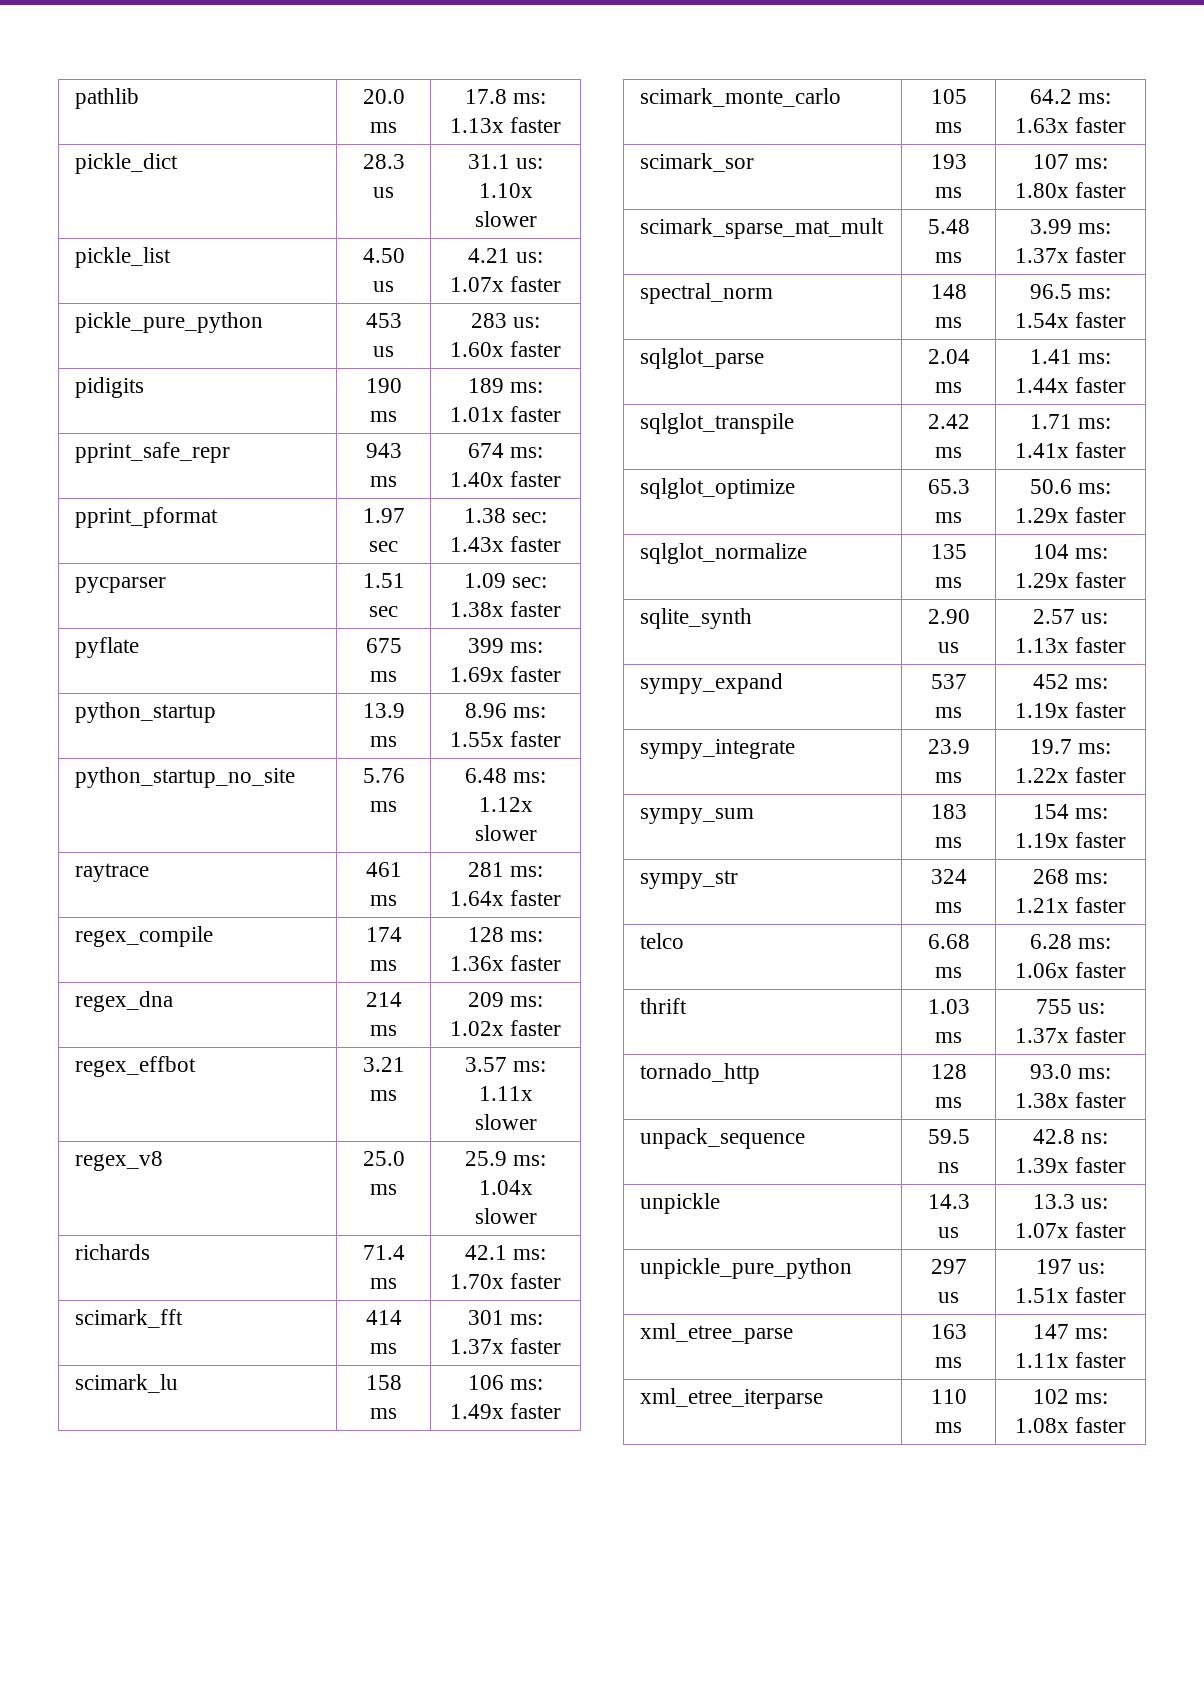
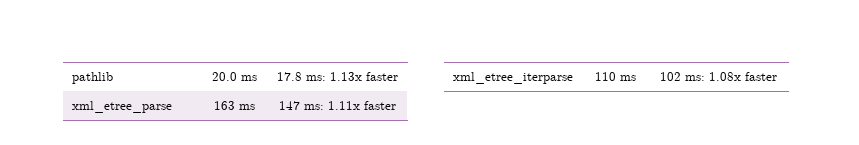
[75,153,179,174] [362,154,405,169] [373,187,394,198] [467,154,544,169] [478,183,533,198] [474,211,537,227] [75,247,172,268] [362,248,405,263] [373,281,394,292] [467,248,544,263] [449,276,562,292] [75,312,264,333] [365,313,402,328] [373,346,394,357] [470,313,541,328] [449,341,562,357] [75,377,145,398] [365,378,402,393] [370,411,397,422] [467,378,544,393] [449,406,562,422] [75,442,231,463] [365,443,402,458] [370,476,397,487] [467,443,544,458] [449,471,562,487] [75,507,219,528] [362,508,405,523] [369,541,398,552] [463,508,548,523] [449,536,562,552] [75,577,167,593] [362,573,405,588] [369,606,398,617] [463,573,548,588] [449,601,562,617] [75,637,140,658] [365,638,402,653] [370,671,397,682] [467,638,544,653] [449,666,562,682] [75,702,217,723] [362,703,405,718] [370,736,397,747] [464,703,547,718] [449,731,562,747] [75,767,296,788] [362,768,405,783] [370,801,397,812] [464,768,547,783] [478,797,533,812] [474,825,537,841] [75,863,150,882] [365,862,402,877] [370,895,397,906] [467,862,544,877] [449,890,562,906] [75,926,214,947] [365,927,402,942] [370,960,397,971] [467,927,544,942] [449,955,562,971] [75,991,174,1012] [365,992,402,1007] [370,1025,397,1036] [467,992,544,1007] [449,1020,562,1036] [75,1056,197,1077] [362,1057,405,1072] [370,1090,397,1101] [464,1057,547,1072] [478,1086,533,1101] [474,1114,537,1130] [75,1151,164,1171] [362,1151,405,1166] [370,1184,397,1195] [464,1151,547,1166] [478,1180,533,1195] [474,1208,537,1224] [75,1244,151,1260] [362,1245,405,1260] [370,1278,397,1289] [464,1245,547,1260] [449,1273,562,1289] [75,1309,184,1328] [365,1310,402,1325] [370,1343,397,1354] [467,1310,544,1325] [449,1338,562,1354] [75,1374,179,1393] [365,1375,402,1390] [370,1408,397,1419] [467,1375,544,1390] [449,1403,562,1419] [640,88,842,107] [930,89,967,104] [935,122,962,133] [1029,89,1112,104] [1014,117,1127,133] [640,153,755,172] [930,154,967,169] [935,187,962,198] [1032,154,1109,169] [1014,182,1127,198] [640,218,885,239] [927,219,970,234] [935,252,962,263] [1029,219,1112,234] [1014,247,1127,263] [640,283,774,304] [930,284,967,299] [935,317,962,328] [1029,284,1112,299] [1014,312,1127,328] [640,348,765,369] [927,349,970,364] [935,382,962,393] [1029,349,1112,364] [1014,377,1127,393] [640,413,795,434] [927,414,970,429] [935,447,962,458] [1029,414,1112,429] [1014,442,1127,458] [640,478,796,499] [927,479,970,494] [935,512,962,523] [1029,479,1112,494] [1014,507,1127,523] [640,543,808,564] [930,544,967,559] [935,577,962,588] [1032,544,1109,559] [1014,572,1127,588] [640,608,753,629] [927,609,970,624] [938,642,959,653] [1032,609,1109,624] [1014,637,1127,653] [640,673,784,694] [930,674,967,689] [935,707,962,718] [1032,674,1109,689] [1014,702,1127,718] [640,739,796,759] [927,739,970,754] [935,772,962,783] [1029,739,1112,754] [1014,767,1127,783] [640,808,755,824] [930,804,967,819] [935,837,962,848] [1032,804,1109,819] [1014,832,1127,848] [640,870,739,889] [930,869,967,884] [935,902,962,913] [1032,869,1109,884] [1014,897,1127,913] [640,933,685,949] [927,934,970,949] [935,967,962,978] [1029,934,1112,949] [1014,962,1127,978] [640,998,688,1014] [927,999,970,1014] [935,1032,962,1043] [1035,999,1106,1014] [1014,1027,1127,1043] [640,1063,761,1084] [930,1064,967,1079] [935,1097,962,1108] [1029,1064,1112,1079] [1014,1092,1127,1108] [640,1128,806,1149] [927,1129,970,1144] [938,1162,959,1173] [1032,1129,1109,1144] [1014,1157,1127,1173] [640,1193,721,1214] [927,1194,970,1209] [938,1227,959,1238] [1032,1194,1109,1209] [1014,1222,1127,1238] [640,1258,853,1279] [930,1259,967,1274] [938,1292,959,1303] [1035,1259,1106,1274] [1014,1287,1127,1303] // pickle_dict | 28.3 us | 31.1 us: 1.10x slower // pickle_list | 4.50 us | 4.21 us: 1.07x faster // pickle_pure_python | 453 us | 283 us: 1.60x faster // pidigits | 190 ms | 189 ms: 1.01x faster // pprint_safe_repr | 943 ms | 674 ms: 1.40x faster // pprint_pformat | 1.97 sec | 1.38 sec: 1.43x faster // pycparser | 1.51 sec | 1.09 sec: 1.38x faster // pyflate | 675 ms | 399 ms: 1.69x faster // python_startup | 13.9 ms | 8.96 ms: 1.55x faster // python_startup_no_site | 5.76 ms | 6.48 ms: 1.12x slower // raytrace | 461 ms | 281 ms: 1.64x faster // regex_compile | 174 ms | 128 ms: 1.36x faster // regex_dna | 214 ms | 209 ms: 1.02x faster // regex_effbot | 3.21 ms | 3.57 ms: 1.11x slower // regex_v8 | 25.0 ms | 25.9 ms: 1.04x slower // richards | 71.4 ms | 42.1 ms: 1.70x faster // scimark_fft | 414 ms | 301 ms: 1.37x faster // scimark_lu | 158 ms | 106 ms: 1.49x faster // scimark_monte_carlo | 105 ms | 64.2 ms: 1.63x faster // scimark_sor | 193 ms | 107 ms: 1.80x faster // scimark_sparse_mat_mult | 5.48 ms | 3.99 ms: 1.37x faster // spectral_norm | 148 ms | 96.5 ms: 1.54x faster // sqlglot_parse | 2.04 ms | 1.41 ms: 1.44x faster // sqlglot_transpile | 2.42 ms | 1.71 ms: 1.41x faster // sqlglot_optimize | 65.3 ms | 50.6 ms: 1.29x faster // sqlglot_normalize | 135 ms | 104 ms: 1.29x faster // sqlite_synth | 2.90 us | 2.57 us: 1.13x faster // sympy_expand | 537 ms | 452 ms: 1.19x faster // sympy_integrate | 23.9 ms | 19.7 ms: 1.22x faster // sympy_sum | 183 ms | 154 ms: 1.19x faster // sympy_str | 324 ms | 268 ms: 1.21x faster // telco | 6.68 ms | 6.28 ms: 1.06x faster // thrift | 1.03 ms | 755 us: 1.37x faster // tornado_http | 128 ms | 93.0 ms: 1.38x faster // unpack_sequence | 59.5 ns | 42.8 ns: 1.39x faster // unpickle | 14.3 us | 13.3 us: 1.07x faster // unpickle_pure_python | 297 us | 197 us: 1.51x faster -> (398, 76) none

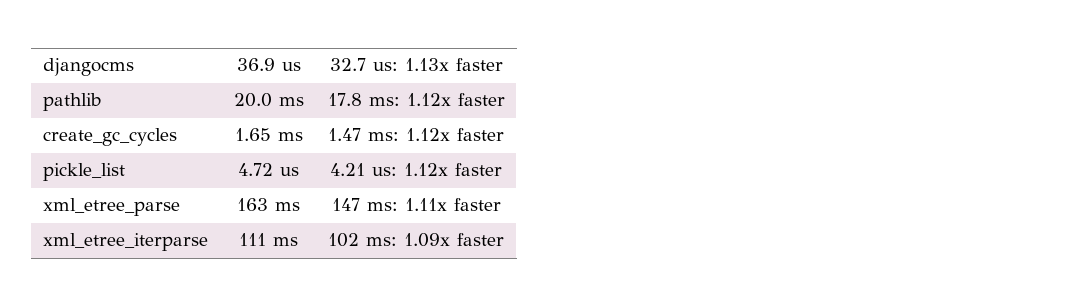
(71, 78) none -> [43,58,135,76] [236,58,301,71] [329,58,503,71] djangocms | 36.9 us | 32.7 us: 1.13x faster //
[329,72,362,81] 1.13x -> [406,93,505,106] [43,128,178,146] [234,128,303,141] [328,128,504,141] [43,163,126,181] [238,163,299,176] [330,163,448,176] 1.12x faster // create_gc_cycles | 1.65 ms | 1.47 ms: 1.12x faster // pickle_list | 4.72 us | 4.21 us: 1.12x
[594,72,616,81] 110 -> [239,233,266,246] 111
[708,72,741,81] 1.08x -> [404,233,450,247] 1.09x

